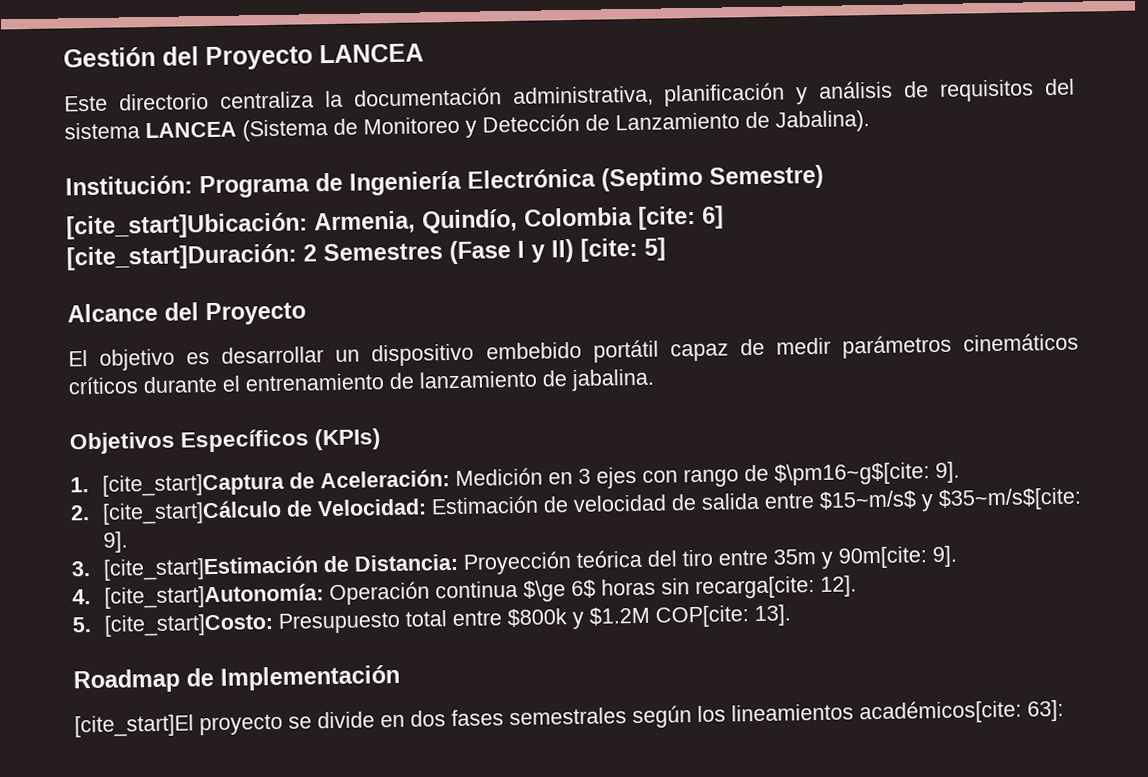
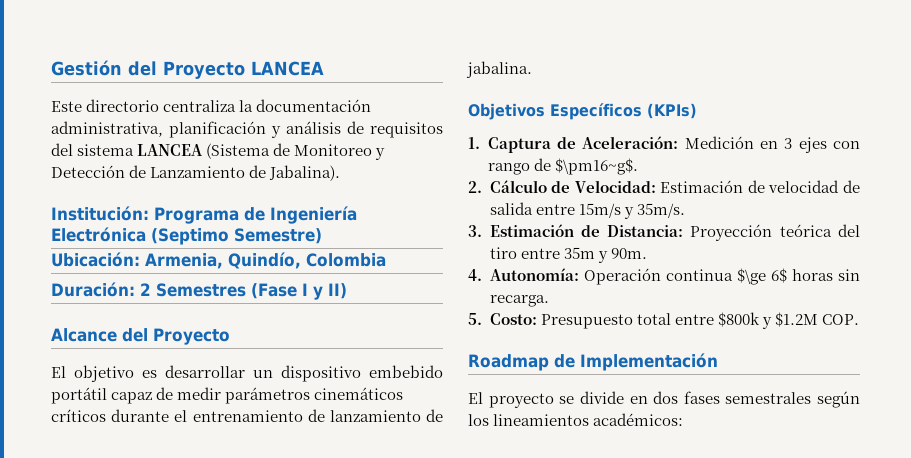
[66,212,308,240] [cite_start]Ubicación: -> [51,252,140,267] Ubicación:
[637,205,724,230] [66,243,297,271] [cite: 6] // [cite_start]Duración: -> [51,282,135,297] // Duración:
[580,237,666,262] [cite: 5] -> (347, 291) none
[101,472,285,497] [cite_start]Captura -> [487,137,551,153] Captura
[773,461,960,486] $\pm16~g$[cite: 9]. -> [554,158,638,175] $\pm16~g$.
[101,499,282,525] [cite_start]Cálculo -> [489,180,547,193] Cálculo
[818,487,1082,512] [102,531,128,553] $15~m/s$ y $35~m/s$[cite: 9]. -> [578,203,685,219] 15m/s y 35m/s.
[102,555,319,581] [cite_start]Estimación -> [489,224,574,237] Estimación
[837,545,958,569] 90m[cite: 9]. -> [610,248,647,259] 90m.
[103,583,324,609] [cite_start]Autonomía: -> [489,268,579,281] Autonomía:
[694,575,857,600] recarga[cite: 12]. -> [489,295,549,307] recarga.
[103,613,274,637] [cite_start]Costo: -> [489,313,537,325] Costo:
[654,604,791,628] COP[cite: 13]. -> [821,314,859,325] COP.
[74,714,194,738] [cite_start]El -> [468,392,483,404] El
[859,699,1064,725] académicos[cite: 63]: -> [593,413,684,426] académicos:

